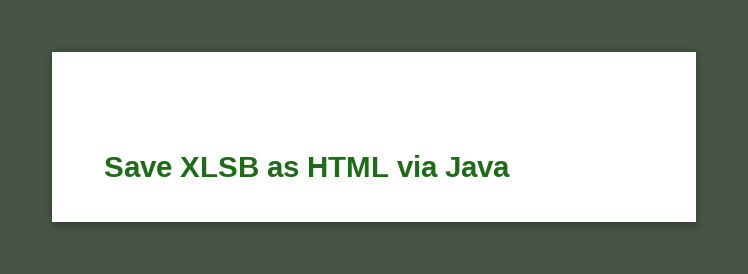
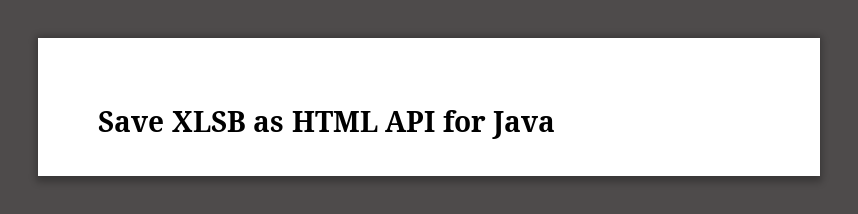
[397,155,438,177] via -> [385,110,486,132] API for

